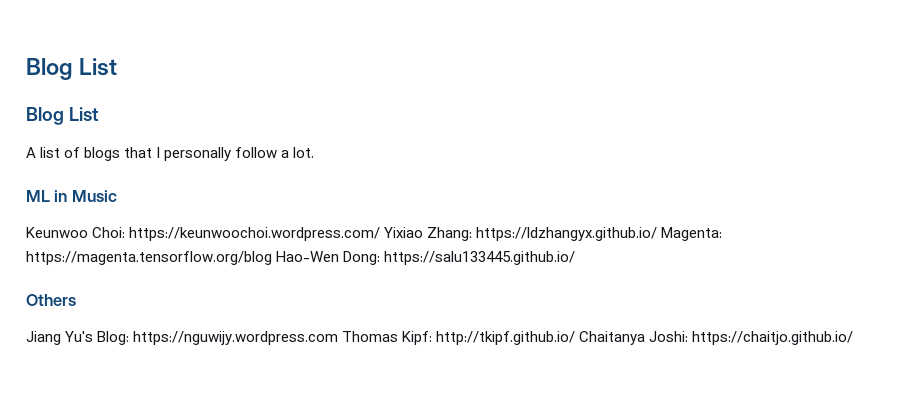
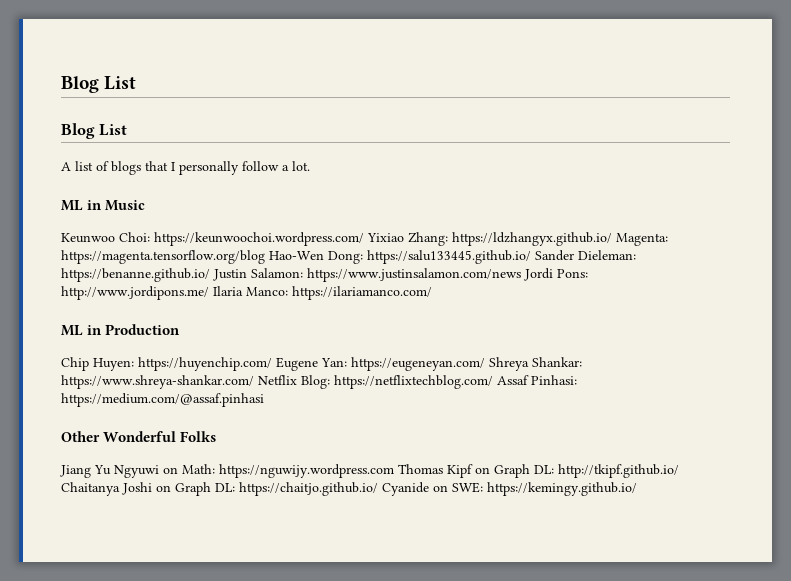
[26,294,76,306] [26,331,854,345] // Others // Jiang Yu's Blog: https://nguwijy.wordpress.com Thomas Kipf: http://tkipf.github.io/ Chaitanya Joshi: https://chaitjo.github.io/ -> [535,250,636,261] [61,268,588,282] [61,286,432,300] [61,324,181,336] [61,357,582,371] [61,375,577,389] [61,393,264,407] [61,431,217,442] [60,464,679,478] [61,482,637,496] Sander Dieleman: https://benanne.github.io/ Justin Salamon: https://www.justinsalamon.com/news Jordi Pons: http://www.jordipons.me/ Ilaria Manco: https://ilariamanco.com/ // ML in Production // Chip Huyen: https://huyenchip.com/ Eugene Yan: https://eugeneyan.com/ Shreya Shankar: https://www.shreya-shankar.com/ Netflix Blog: https://netflixtechblog.com/ Assaf Pinhasi: https://medium.com/@assaf.pinhasi // Other Wonderful Folks // Jiang Yu Ngyuwi on Math: https://nguwijy.wordpress.com Thomas Kipf on Graph DL: http://tkipf.github.io/ Chaitanya Joshi on Graph DL: https://chaitjo.github.io/ Cyanide on SWE: https://kemingy.github.io/

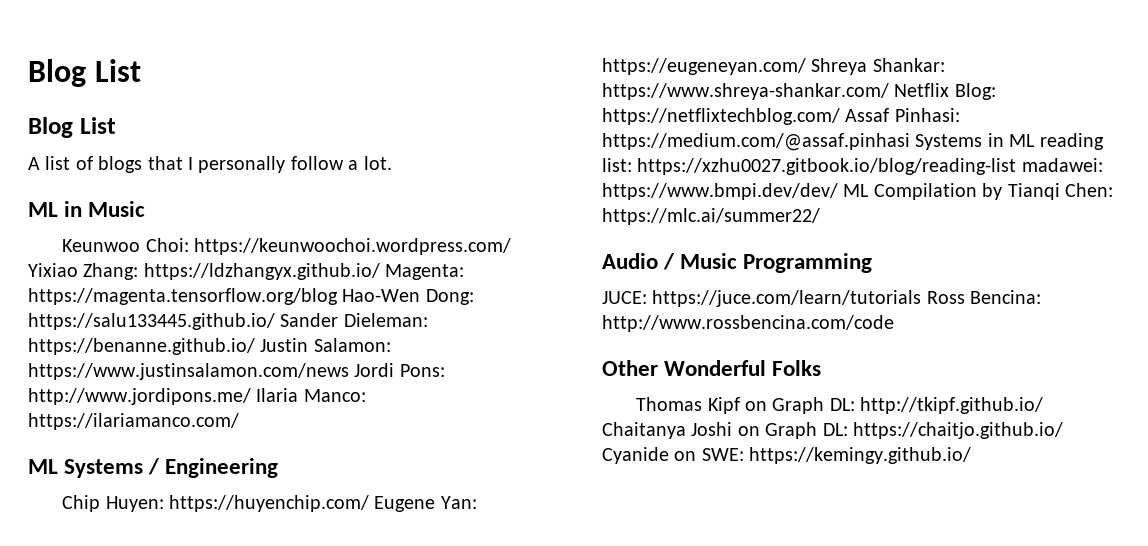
[87,324,181,335] in Production -> [64,458,279,478] Systems / Engineering
[61,431,217,442] [60,464,394,478] // Other Wonderful Folks // Jiang Yu Ngyuwi on Math: https://nguwijy.wordpress.com -> [915,133,1104,150] [602,158,1103,175] [602,183,1113,200] [602,208,820,225] [602,253,873,273] [602,290,1042,307] [602,315,894,332] [602,360,822,376] Systems in ML reading list: https://xzhu0027.gitbook.io/blog/reading-list madawei: https://www.bmpi.dev/dev/ ML Compilation by Tianqi Chen: https://mlc.ai/summer22/ // Audio / Music Programming // JUCE: https://juce.com/learn/tutorials Ross Bencina: http://www.rossbencina.com/code // Other Wonderful Folks //

